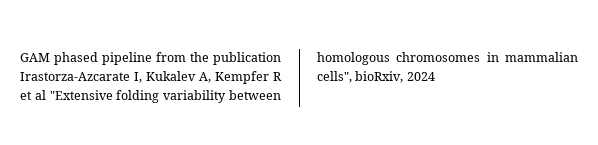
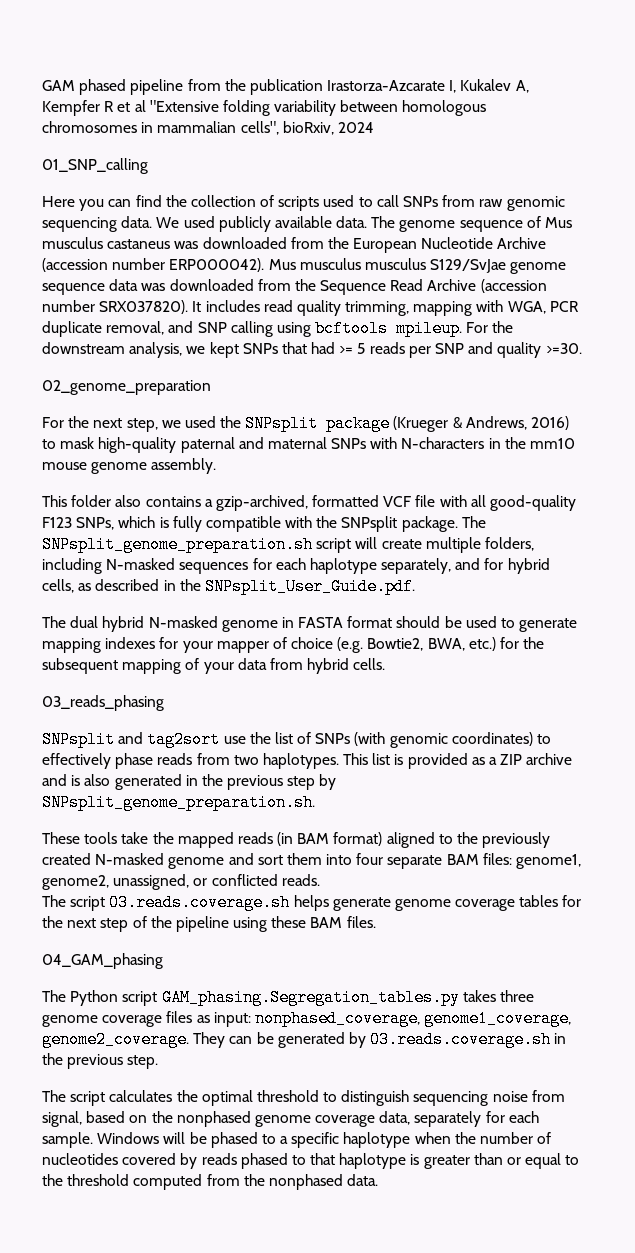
(435, 76) none -> [42,158,148,174] [42,195,565,211] [42,216,573,232] [42,237,547,253] [42,258,567,274] [42,279,547,295] [42,300,579,316] [42,320,514,337] [42,342,582,358] [42,380,211,395] [42,415,570,432] [42,437,576,453] [42,458,217,474] [42,495,577,511] [42,516,486,532] [42,536,534,553] [42,558,550,574] [42,578,415,595] [42,616,578,632] [42,637,545,653] [42,658,386,674] [42,695,164,711] [42,731,552,748] [42,753,573,769] [42,774,337,790] [42,794,315,811] [42,832,551,848] [42,853,582,869] [42,874,320,890] [42,894,582,911] [42,916,376,932] [42,953,163,969] [42,989,534,1006] [42,1010,572,1027] [42,1031,567,1048] [42,1053,159,1069] [42,1090,565,1106] [42,1111,539,1127] [42,1132,552,1148] [42,1153,580,1169] [42,1174,379,1190] // 01_SNP_calling // Here you can find the collection of scripts used to call SNPs from raw genomic sequencing data. We used publicly available data. The genome sequence of Mus musculus castaneus was downloaded from the European Nucleotide Archive (accession number ERP000042). Mus musculus musculus S129/SvJae genome sequence data was downloaded from the Sequence Read Archive (accession number SRX037820). It includes read quality trimming, mapping with WGA, PCR duplicate removal, and SNP calling using bcftools mpileup. For the downstream analysis, we kept SNPs that had >= 5 reads per SNP and quality >=30. // 02_genome_preparation // For the next step, we used the SNPsplit package (Krueger & Andrews, 2016) to mask high-quality paternal and maternal SNPs with N-characters in the mm10 mouse genome assembly. // This folder also contains a gzip-archived, formatted VCF file with all good-quality F123 SNPs, which is fully compatible with the SNPsplit package. The SNPsplit_genome_preparation.sh script will create multiple folders, including N-masked sequences for each haplotype separately, and for hybrid cells, as described in the SNPsplit_User_Guide.pdf. // The dual hybrid N-masked genome in FASTA format should be used to generate mapping indexes for your mapper of choice (e.g. Bowtie2, BWA, etc.) for the subsequent mapping of your data from hybrid cells. // 03_reads_phasing // SNPsplit and tag2sort use the list of SNPs (with genomic coordinates) to effectively phase reads from two haplotypes. This list is provided as a ZIP archive and is also generated in the previous step by SNPsplit_genome_preparation.sh. // These tools take the mapped reads (in BAM format) aligned to the previously created N-masked genome and sort them into four separate BAM files: genome1, genome2, unassigned, or conflicted reads. // The script 03.reads.coverage.sh helps generate genome coverage tables for the next step of the pipeline using these BAM files. // 04_GAM_phasing // The Python script GAM_phasing.Segregation_tables.py takes three genome coverage files as input: nonphased_coverage, genome1_coverage, genome2_coverage. They can be generated by 03.reads.coverage.sh in the previous step. // The script calculates the optimal threshold to distinguish sequencing noise from signal, based on the nonphased genome coverage data, separately for each sample. Windows will be phased to a specific haplotype when the number of nucleotides covered by reads phased to that haplotype is greater than or equal to the threshold computed from the nonphased data.

